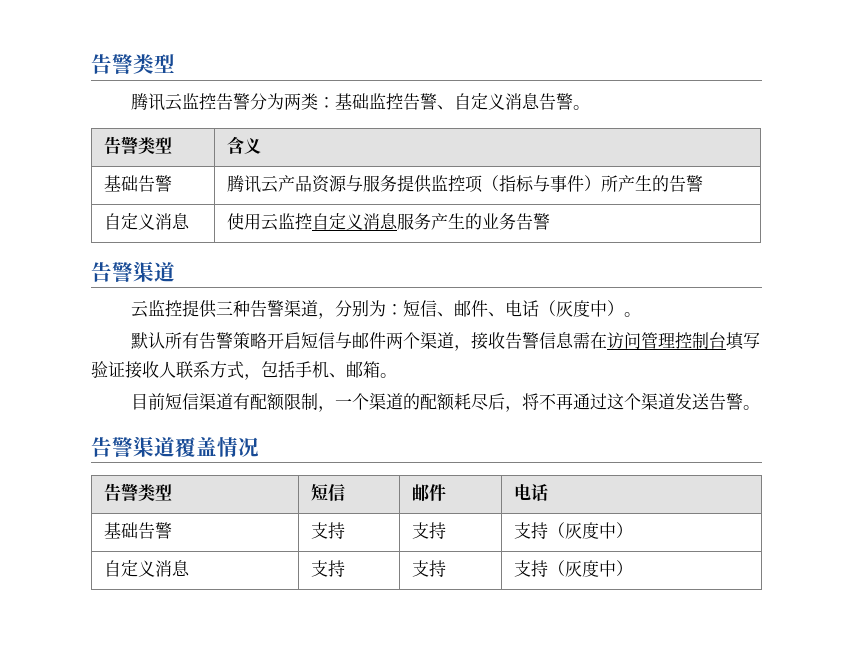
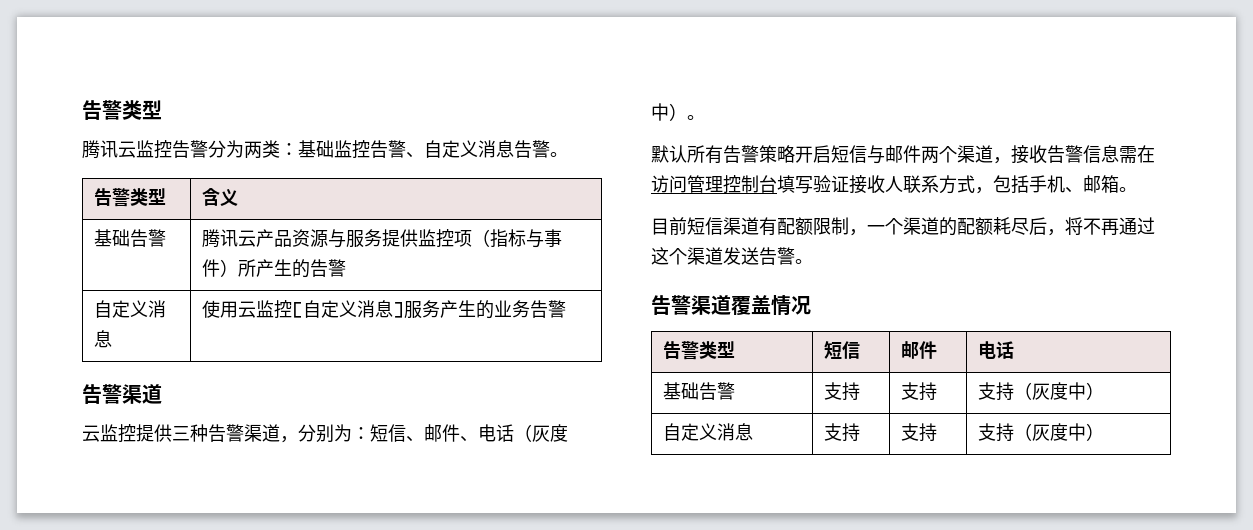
[311,213,398,230] 自定义消息 -> [291,300,404,318] [自定义消息]

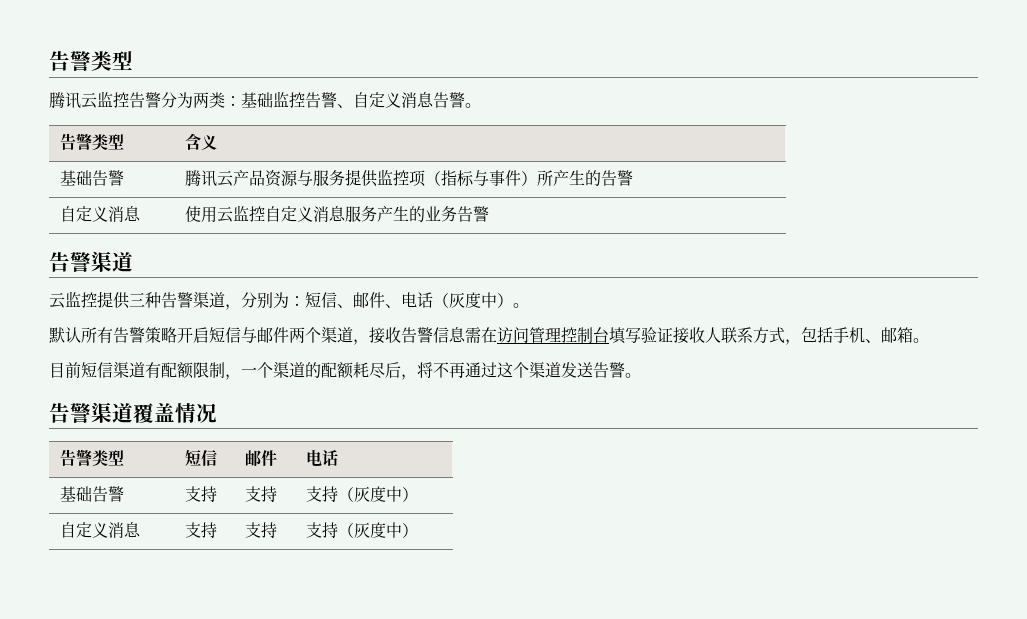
[291,300,404,318] [自定义消息] -> [264,206,346,222] 自定义消息

